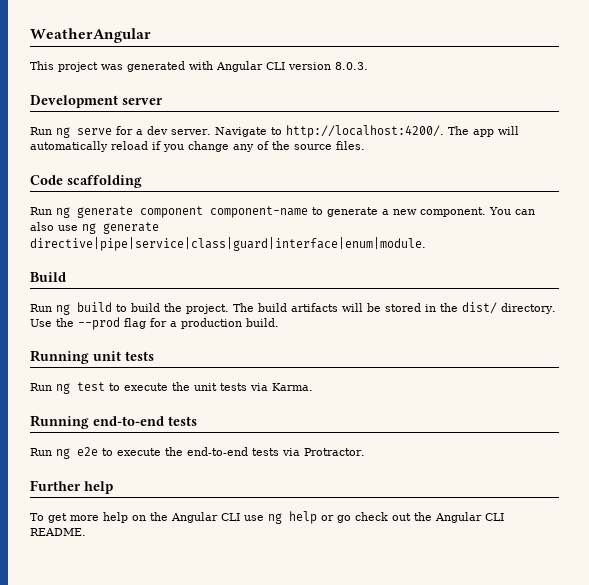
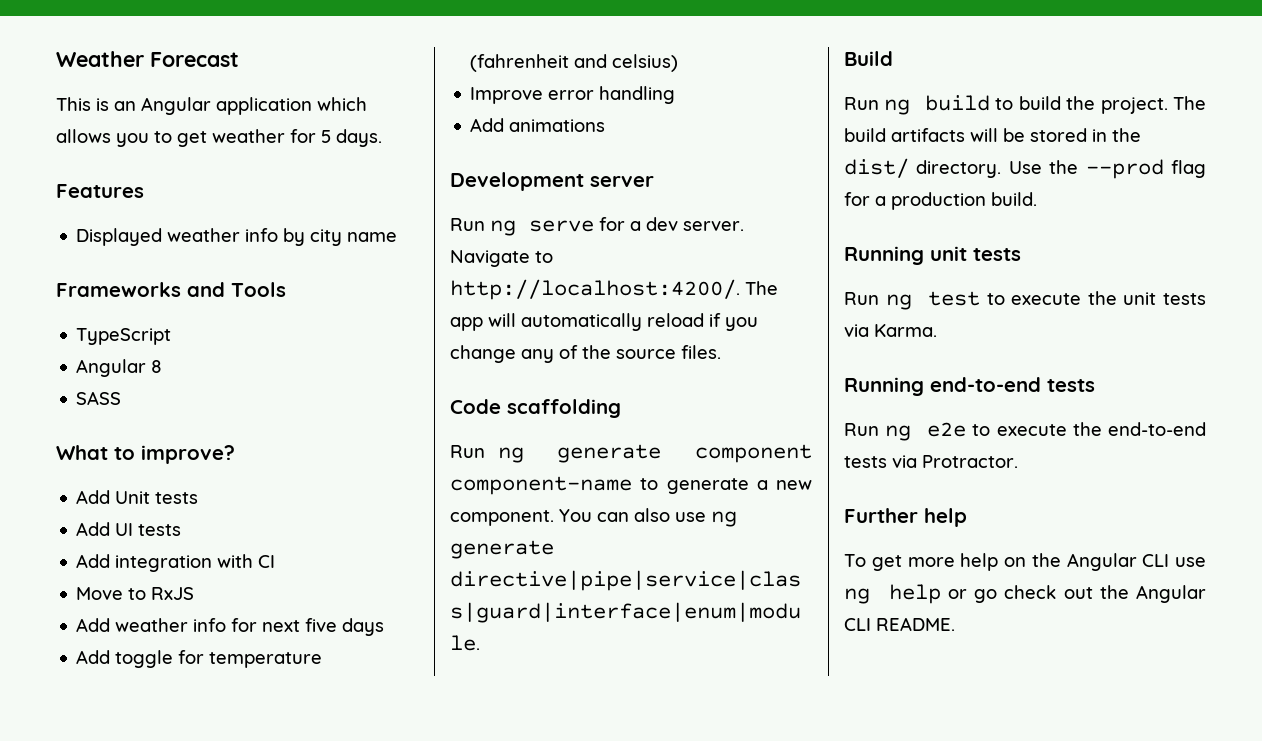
[30,28,151,43] WeatherAngular -> [56,51,239,67] Weather Forecast
[58,61,368,72] project was generated with Angular CLI version 8.0.3. -> [96,97,367,115] [56,129,382,147] [56,184,144,198] [76,228,398,246] [56,282,286,297] [76,328,172,345] [76,359,163,377] [76,391,122,405] [56,445,235,464] [76,490,199,504] [76,522,182,536] [76,554,276,572] [76,587,195,600] [76,618,385,636] [76,650,323,668] [470,54,679,72] [470,86,676,104] [470,118,606,132] is an Angular application which allows you to get weather for 5 days. // Features // Displayed weather info by city name // Frameworks and Tools // TypeScript // Angular 8 // SASS // What to improve? // Add Unit tests // Add UI tests // Add integration with CI // Move to RxJS // Add weather info for next five days // Add toggle for temperature (fahrenheit and celsius) // Improve error handling // Add animations

